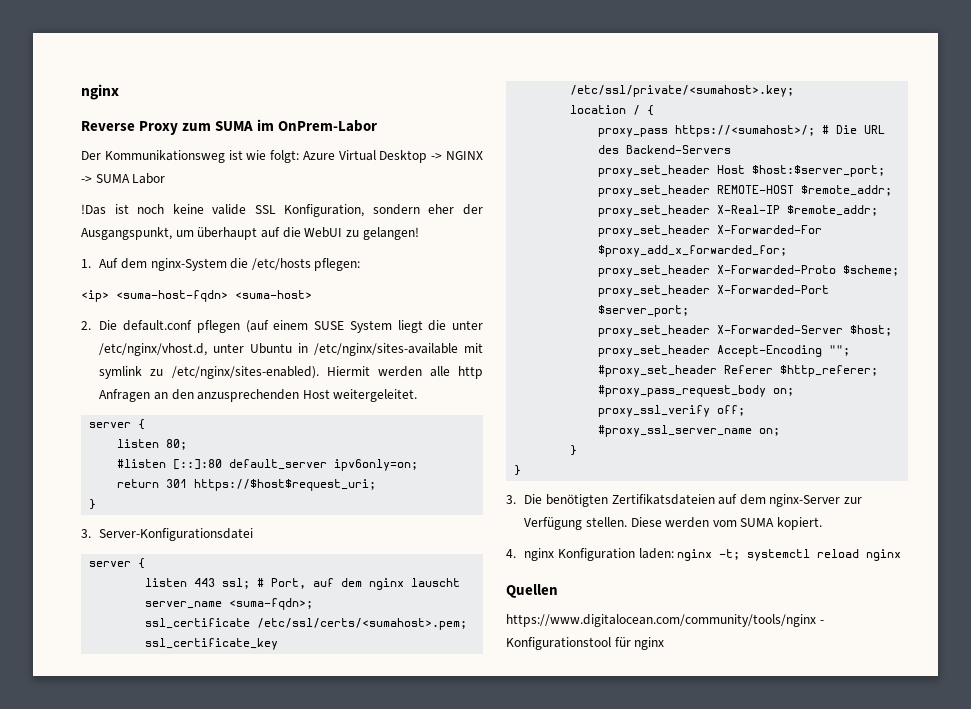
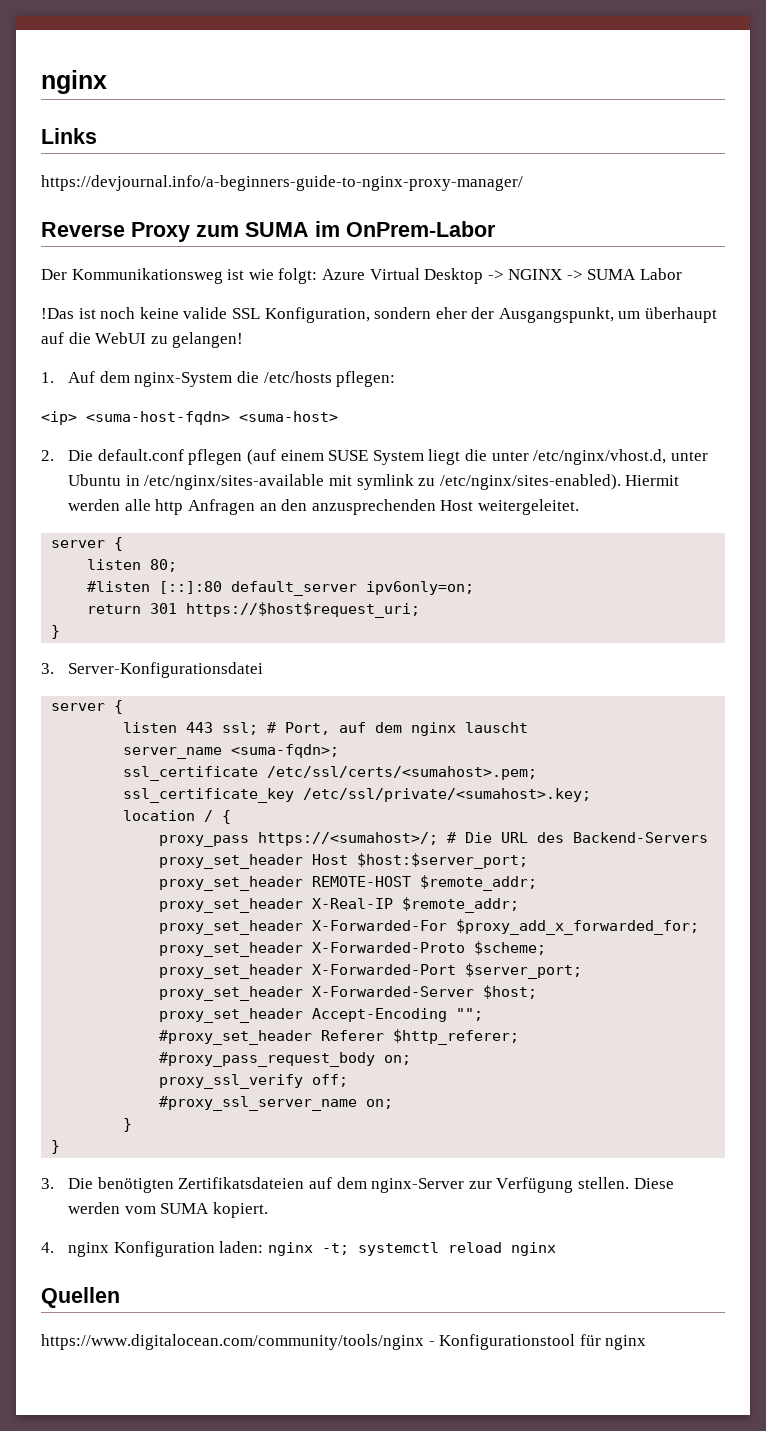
[81,84,119,100] nginx -> [41,70,107,94] [41,128,97,144] [41,175,523,191] nginx // Links // https://devjournal.info/a-beginners-guide-to-nginx-proxy-manager/

